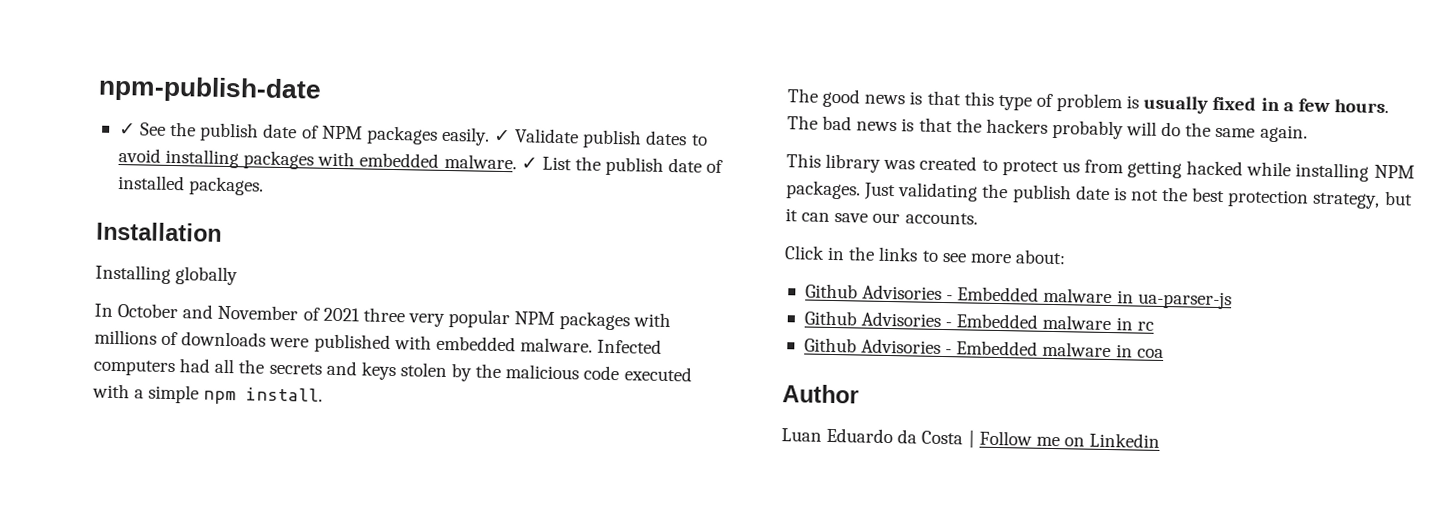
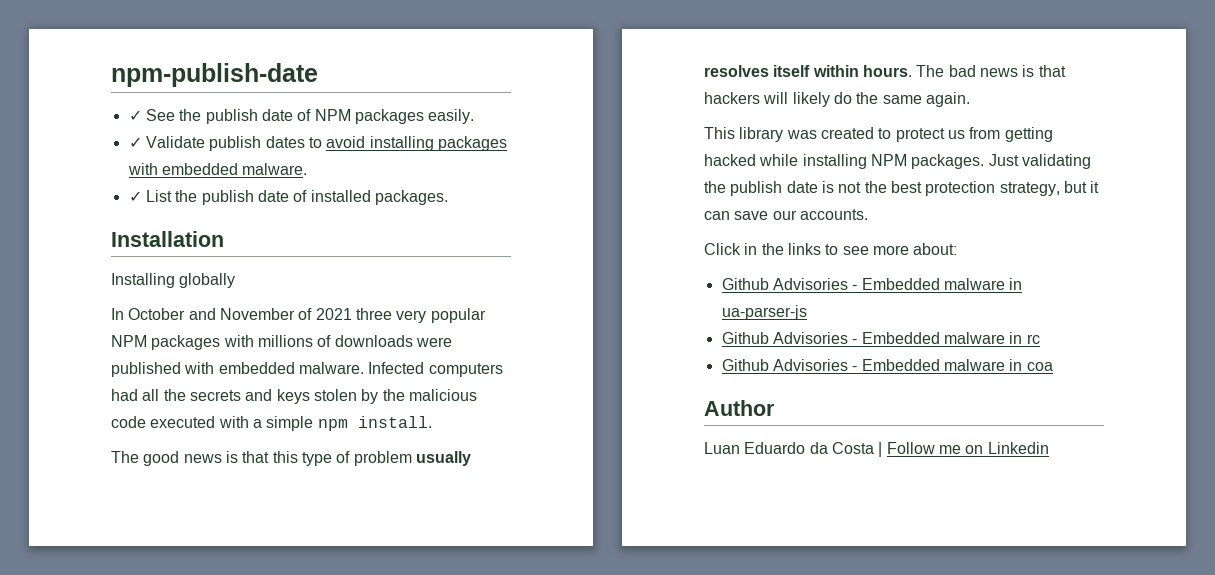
(490, 136) none -> (475, 116) //
(517, 161) none -> (308, 169) //
[1126,95,1330,114] is usually fixed in a few -> [415,451,471,466] [704,65,859,77] usually resolves itself within
[955,118,1158,140] the hackers probably will -> [704,92,830,107] hackers will likely

